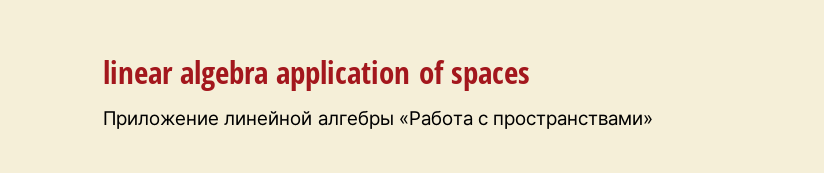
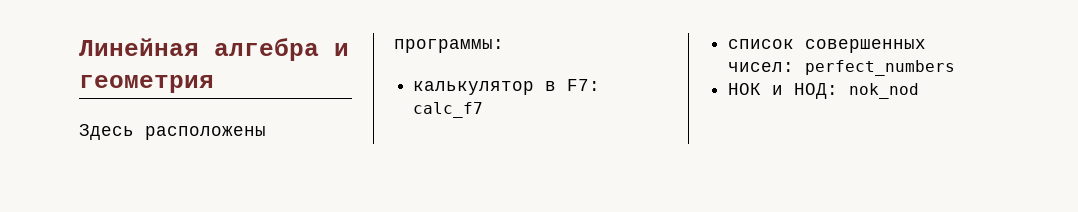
[103,60,530,91] [103,110,654,129] linear algebra application of spaces // Приложение линейной алгебры «Работа с пространствами» -> [79,38,349,61] [79,75,214,93] [79,124,266,140] [394,39,504,53] [413,79,601,95] [413,102,484,118] [728,39,927,53] [728,60,956,76] [728,83,920,99] Линейная алгебра и геометрия // Здесь расположены программы: // калькулятор в F7: calc_f7 // список совершенных чисел: perfect_numbers // НОК и НОД: nok_nod

